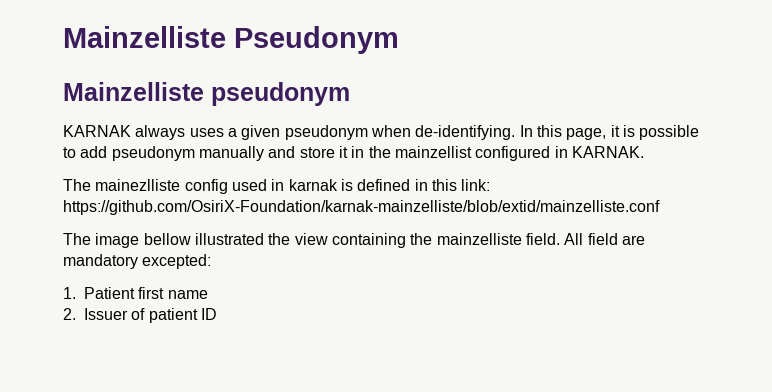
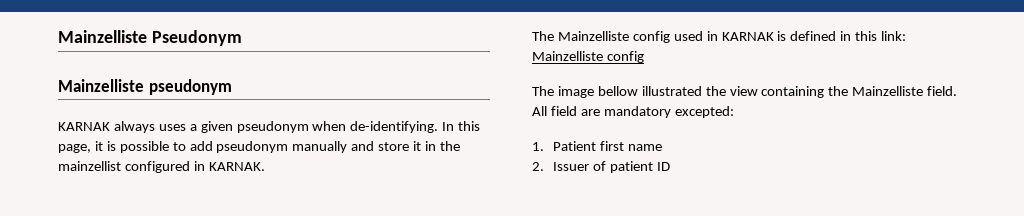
[95,179,181,191] mainezlliste -> [557,31,629,41] Mainzelliste
[288,179,338,191] karnak -> [721,32,774,41] KARNAK
[63,200,660,215] https://github.com/OsiriX-Foundation/karnak-mainzelliste/blob/extid/mainzelliste.conf -> [532,51,644,63] Mainzelliste config
[436,233,522,245] mainzelliste -> [852,86,924,96] Mainzelliste

